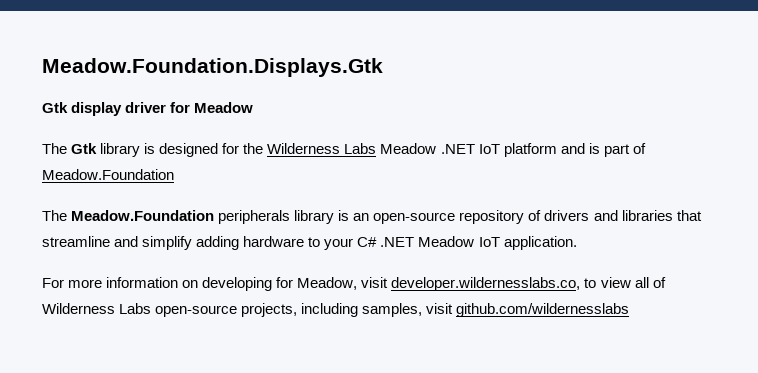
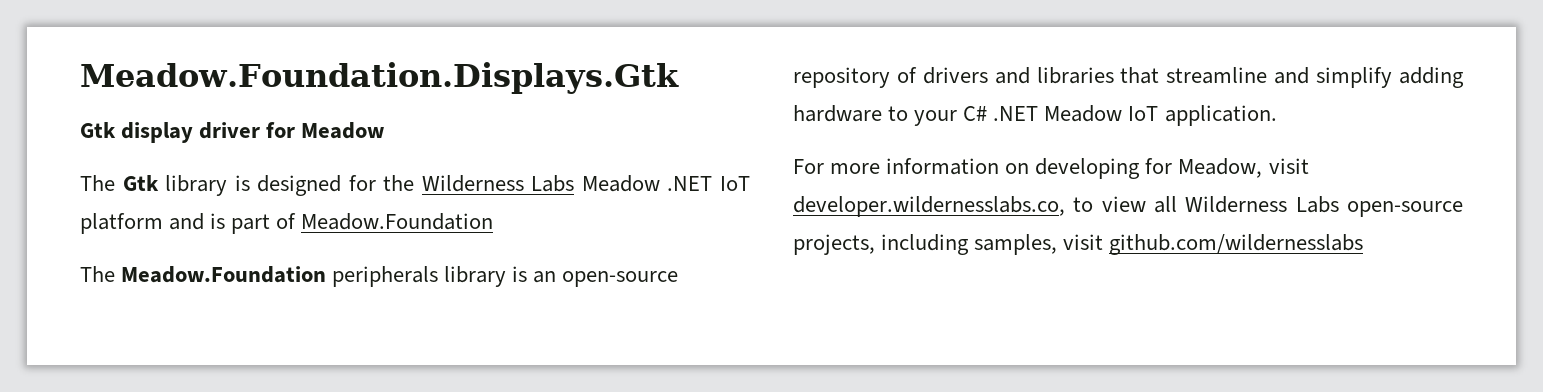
[652,277,666,288] of -> (1177, 204) none

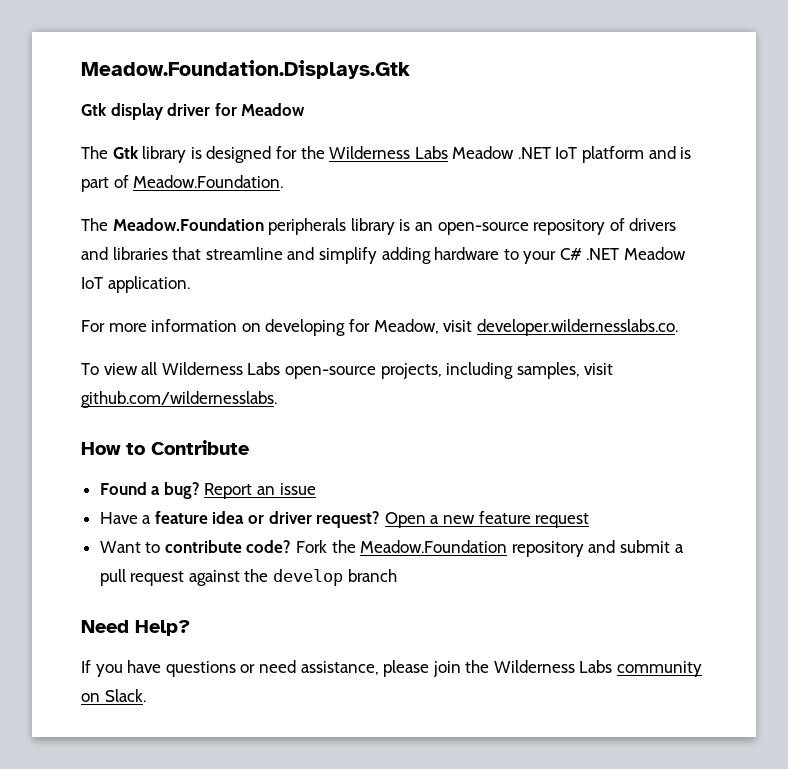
[301,213,494,230] Meadow.Foundation -> [133,175,284,188] Meadow.Foundation.
[793,196,1094,217] developer.wildernesslabs.co, to -> [476,319,678,336] [81,363,99,375] developer.wildernesslabs.co. // To
[1109,234,1364,255] github.com/wildernesslabs -> [81,391,277,408] [81,440,249,455] [99,482,316,499] [99,511,590,528] [99,540,684,557] [99,569,397,586] [81,620,190,636] [81,660,703,677] [81,689,146,702] github.com/wildernesslabs. // How to Contribute // Found a bug? Report an issue // Have a feature idea or driver request? Open a new feature request // Want to contribute code? Fork the Meadow.Foundation repository and submit a pull request against the develop branch // Need Help? // If you have questions or need assistance, please join the Wilderness Labs community on Slack.

